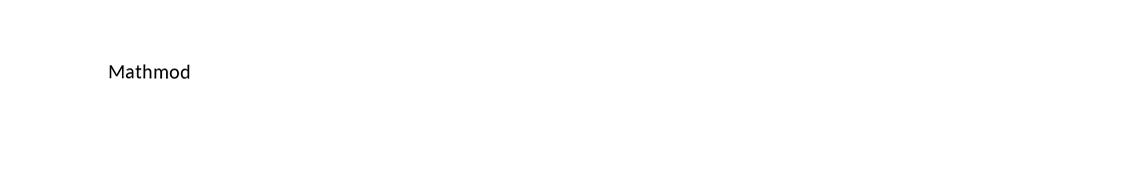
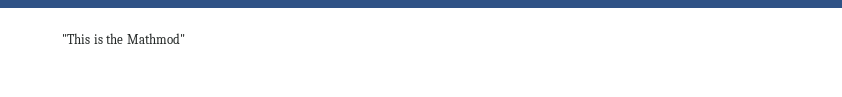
[108,64,192,79] Mathmod -> [62,33,185,44] "This is the Mathmod"

